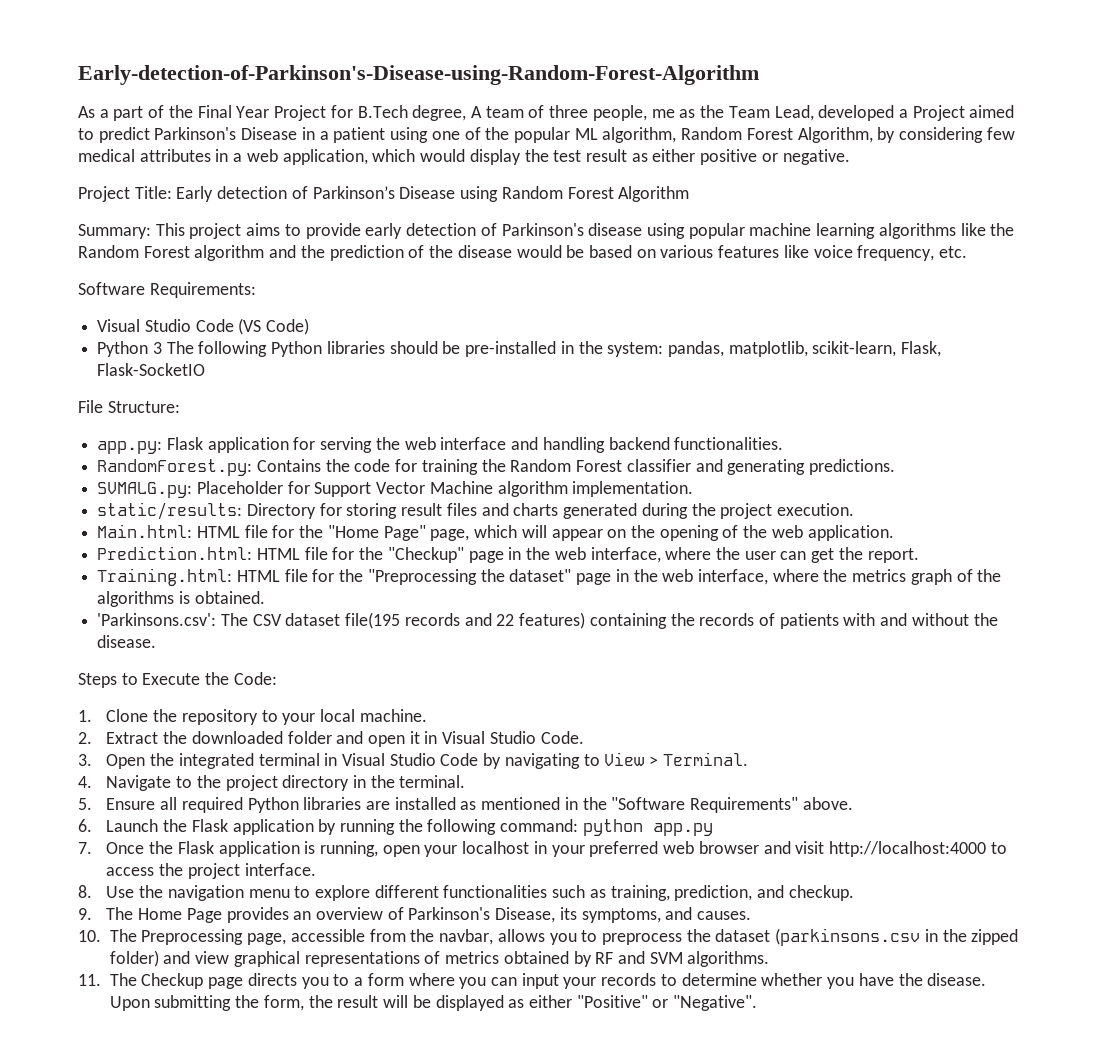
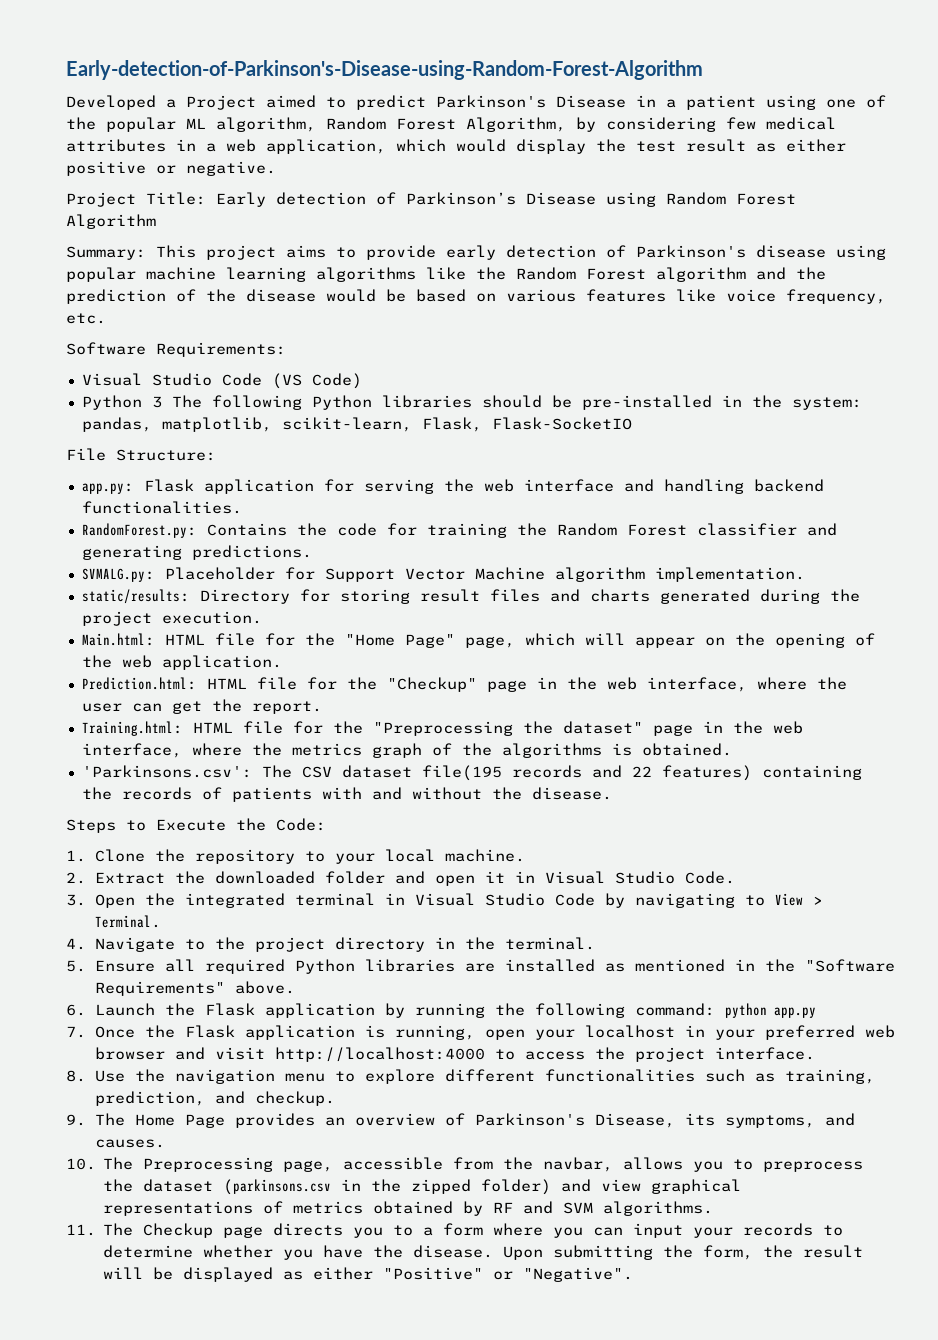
[78,105,895,121] As a part of the Final Year Project for B.Tech degree, A team of three people, me as the Team Lead, developed -> [66,95,156,110] Developed

